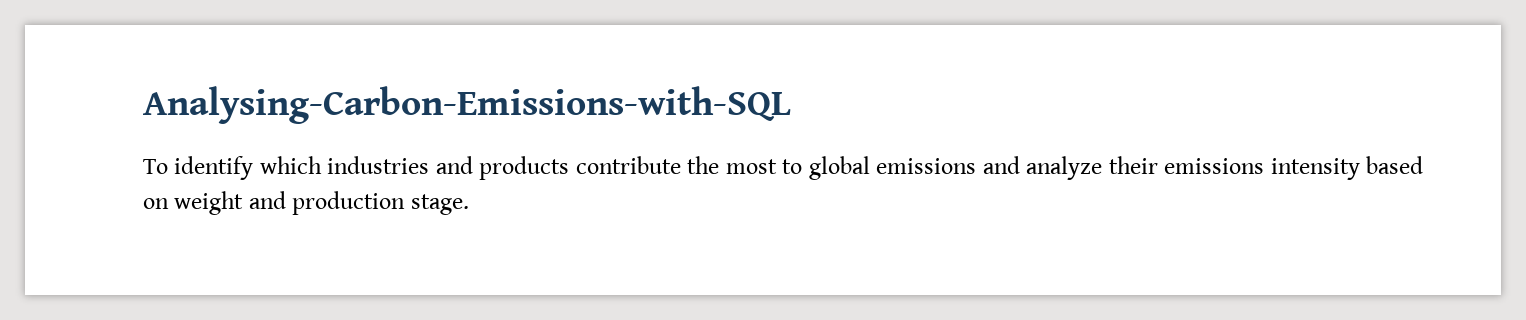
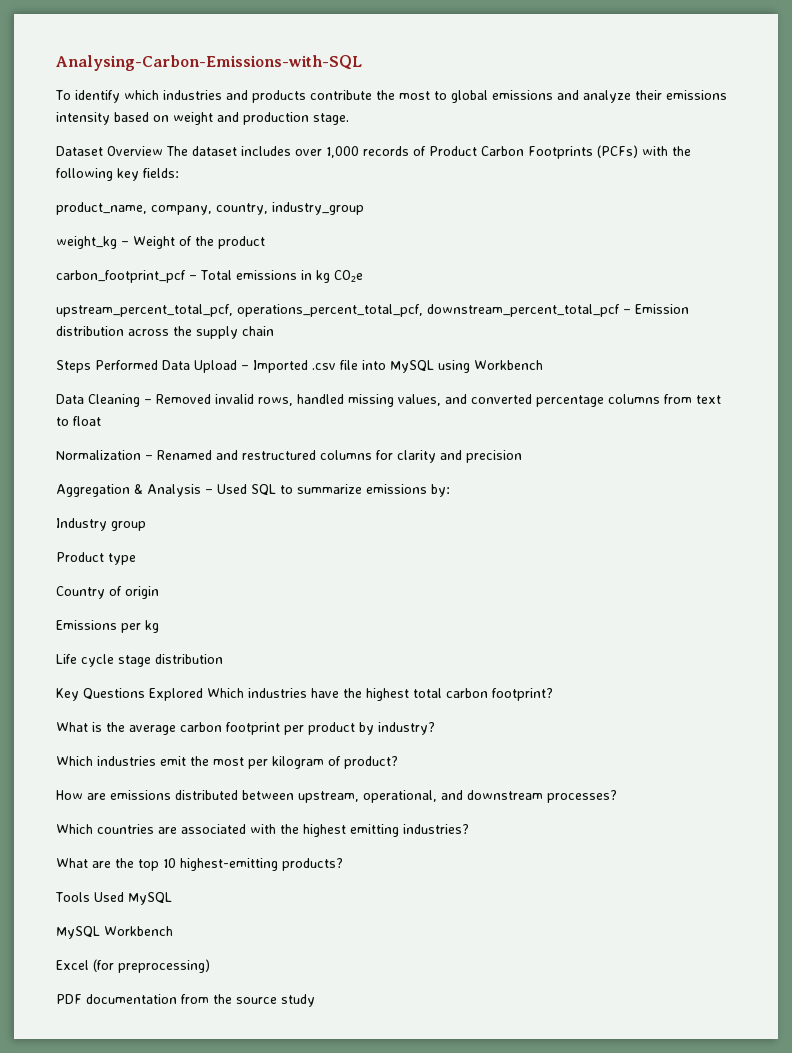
(469, 204) none -> [56,145,691,159] [56,168,179,181] [56,202,364,215] [56,236,265,249] [56,270,363,283] [56,304,689,317] [56,326,274,339] [56,360,543,373] [56,394,721,407] [56,416,101,426] [56,450,522,463] [56,484,450,497] [56,518,146,531] [56,552,136,565] [56,586,159,599] [56,620,159,633] [56,654,223,667] [56,688,553,701] [56,722,435,735] [56,756,398,769] [56,790,617,803] [56,824,469,837] [56,858,343,871] [55,892,172,905] [56,926,173,939] [56,959,210,973] [56,994,315,1007] // Dataset Overview The dataset includes over 1,000 records of Product Carbon Footprints (PCFs) with the following key fields: // product_name, company, country, industry_group // weight_kg – Weight of the product // carbon_footprint_pcf – Total emissions in kg CO₂e // upstream_percent_total_pcf, operations_percent_total_pcf, downstream_percent_total_pcf – Emission distribution across the supply chain // Steps Performed Data Upload – Imported .csv file into MySQL using Workbench // Data Cleaning – Removed invalid rows, handled missing values, and converted percentage columns from text to float // Normalization – Renamed and restructured columns for clarity and precision // Aggregation & Analysis – Used SQL to summarize emissions by: // Industry group // Product type // Country of origin // Emissions per kg // Life cycle stage distribution // Key Questions Explored Which industries have the highest total carbon footprint? // What is the average carbon footprint per product by industry? // Which industries emit the most per kilogram of product? // How are emissions distributed between upstream, operational, and downstream processes? // Which countries are associated with the highest emitting industries? // What are the top 10 highest-emitting products? // Tools Used MySQL // MySQL Workbench // Excel (for preprocessing) // PDF documentation from the source study

